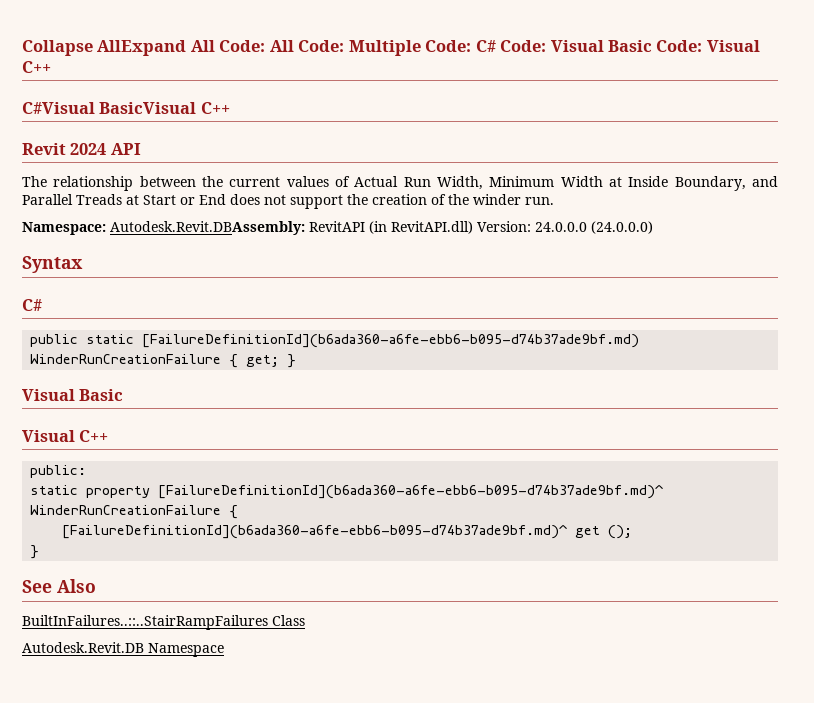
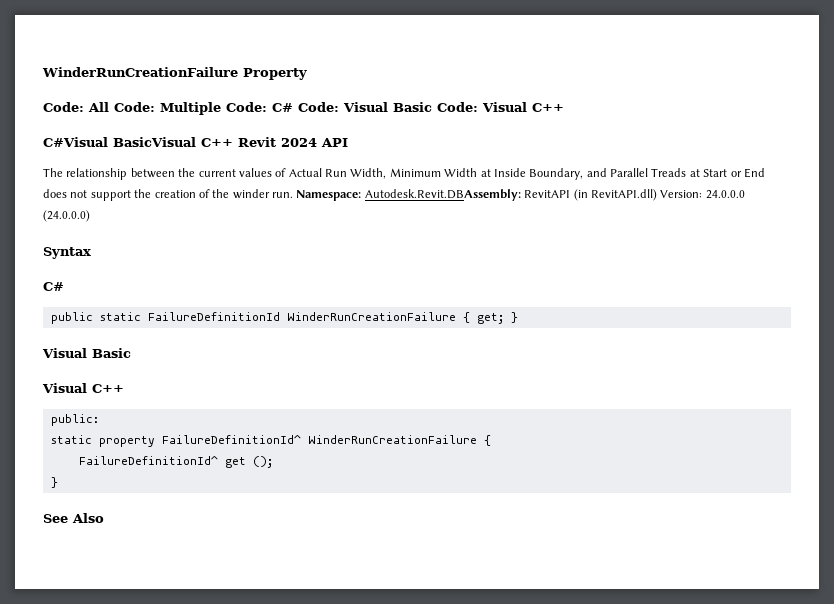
[22,40,215,56] Collapse AllExpand All -> [42,67,307,80] WinderRunCreationFailure Property //
(230, 108) // -> (233, 142) none
(554, 201) // -> (293, 195) none
[142,334,640,348] [FailureDefinitionId](b6ada360-a6fe-ebb6-b095-d74b37ade9bf.md) -> [147,312,280,321] FailureDefinitionId
[158,485,664,499] [FailureDefinitionId](b6ada360-a6fe-ebb6-b095-d74b37ade9bf.md)^ -> [161,435,301,444] FailureDefinitionId^
[62,525,568,539] [FailureDefinitionId](b6ada360-a6fe-ebb6-b095-d74b37ade9bf.md)^ -> [78,456,218,465] FailureDefinitionId^
[22,615,305,630] [22,642,224,657] // BuiltInFailures..::..StairRampFailures Class // Autodesk.Revit.DB Namespace -> (104, 518) none

